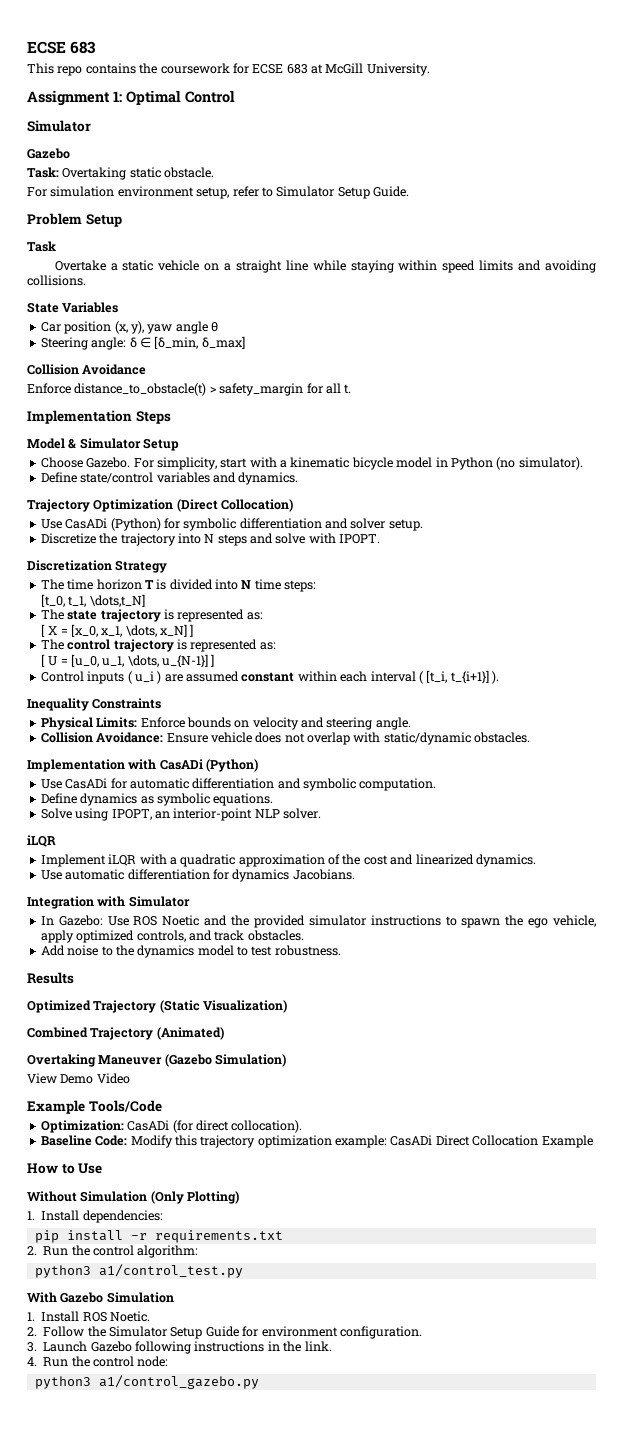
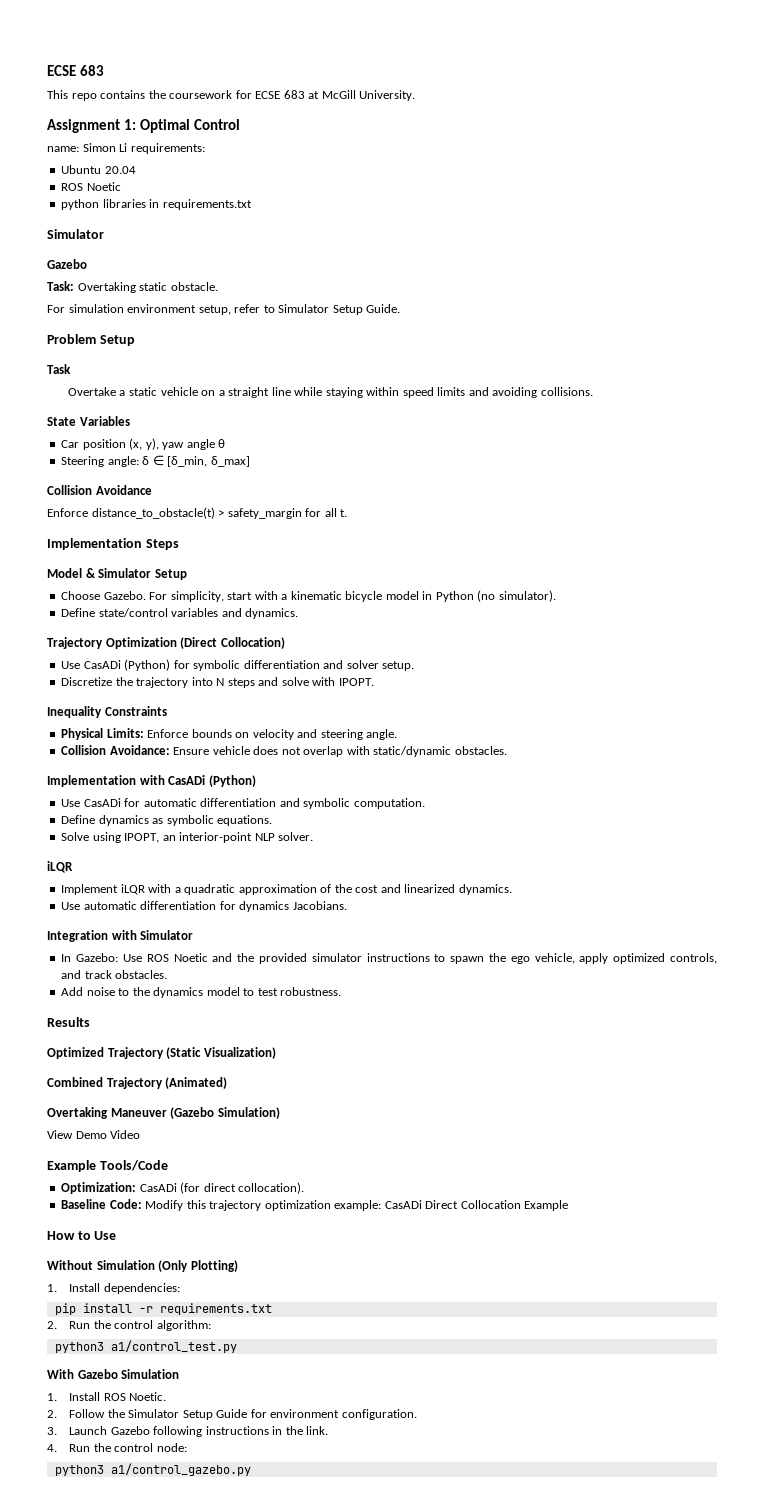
(235, 96) none -> [47,143,205,154] [61,165,136,174] [61,182,121,191] [61,199,252,210] // name: Simon Li requirements: // Ubuntu 20.04 // ROS Noetic // python libraries in requirements.txt
[27,560,168,573] [40,579,317,592] [40,594,145,607] [40,609,263,622] [40,624,194,637] [40,639,276,652] [40,654,215,668] [40,670,499,684] // Discretization Strategy // The time horizon T is divided into N time steps: // [t_0, t_1, \dots,t_N] // The state trajectory is represented as: // [ X = [x_0, x_1, \dots, x_N] ] // The control trajectory is represented as: // [ U = [u_0, u_1, \dots, u_{N-1}] ] // Control inputs ( u_i ) are assumed constant within each interval ( [t_i, t_{i+1}] ). -> (374, 682) none

